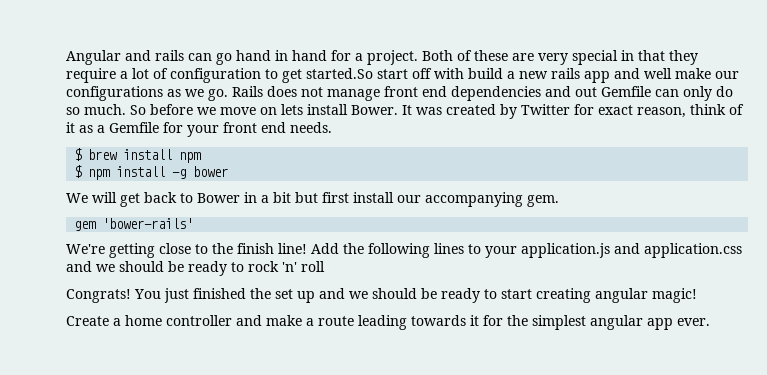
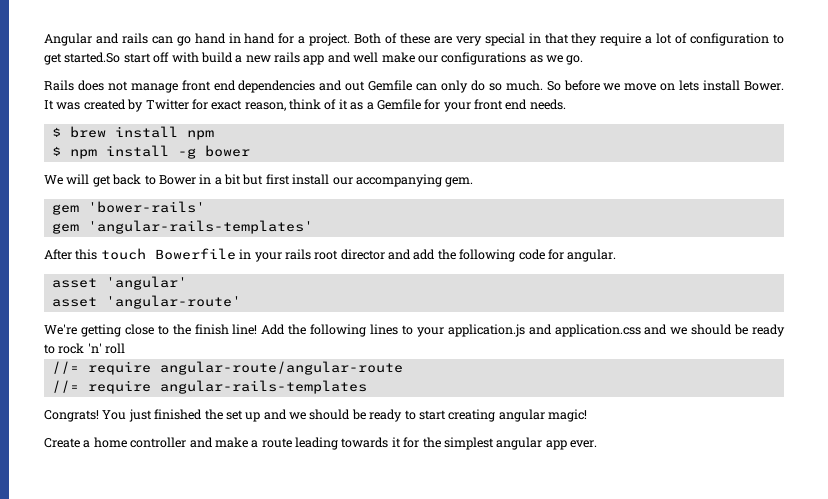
(228, 95) none -> (584, 60) //
(194, 223) none -> [51,220,313,234] [44,248,617,262] [51,276,187,290] [51,295,241,309] // gem 'angular-rails-templates' // After this touch Bowerfile in your rails root director and add the following code for angular. // asset 'angular' // asset 'angular-route'
(325, 266) none -> [51,361,403,375] [51,380,367,394] // //= require angular-route/angular-route // //= require angular-rails-templates

